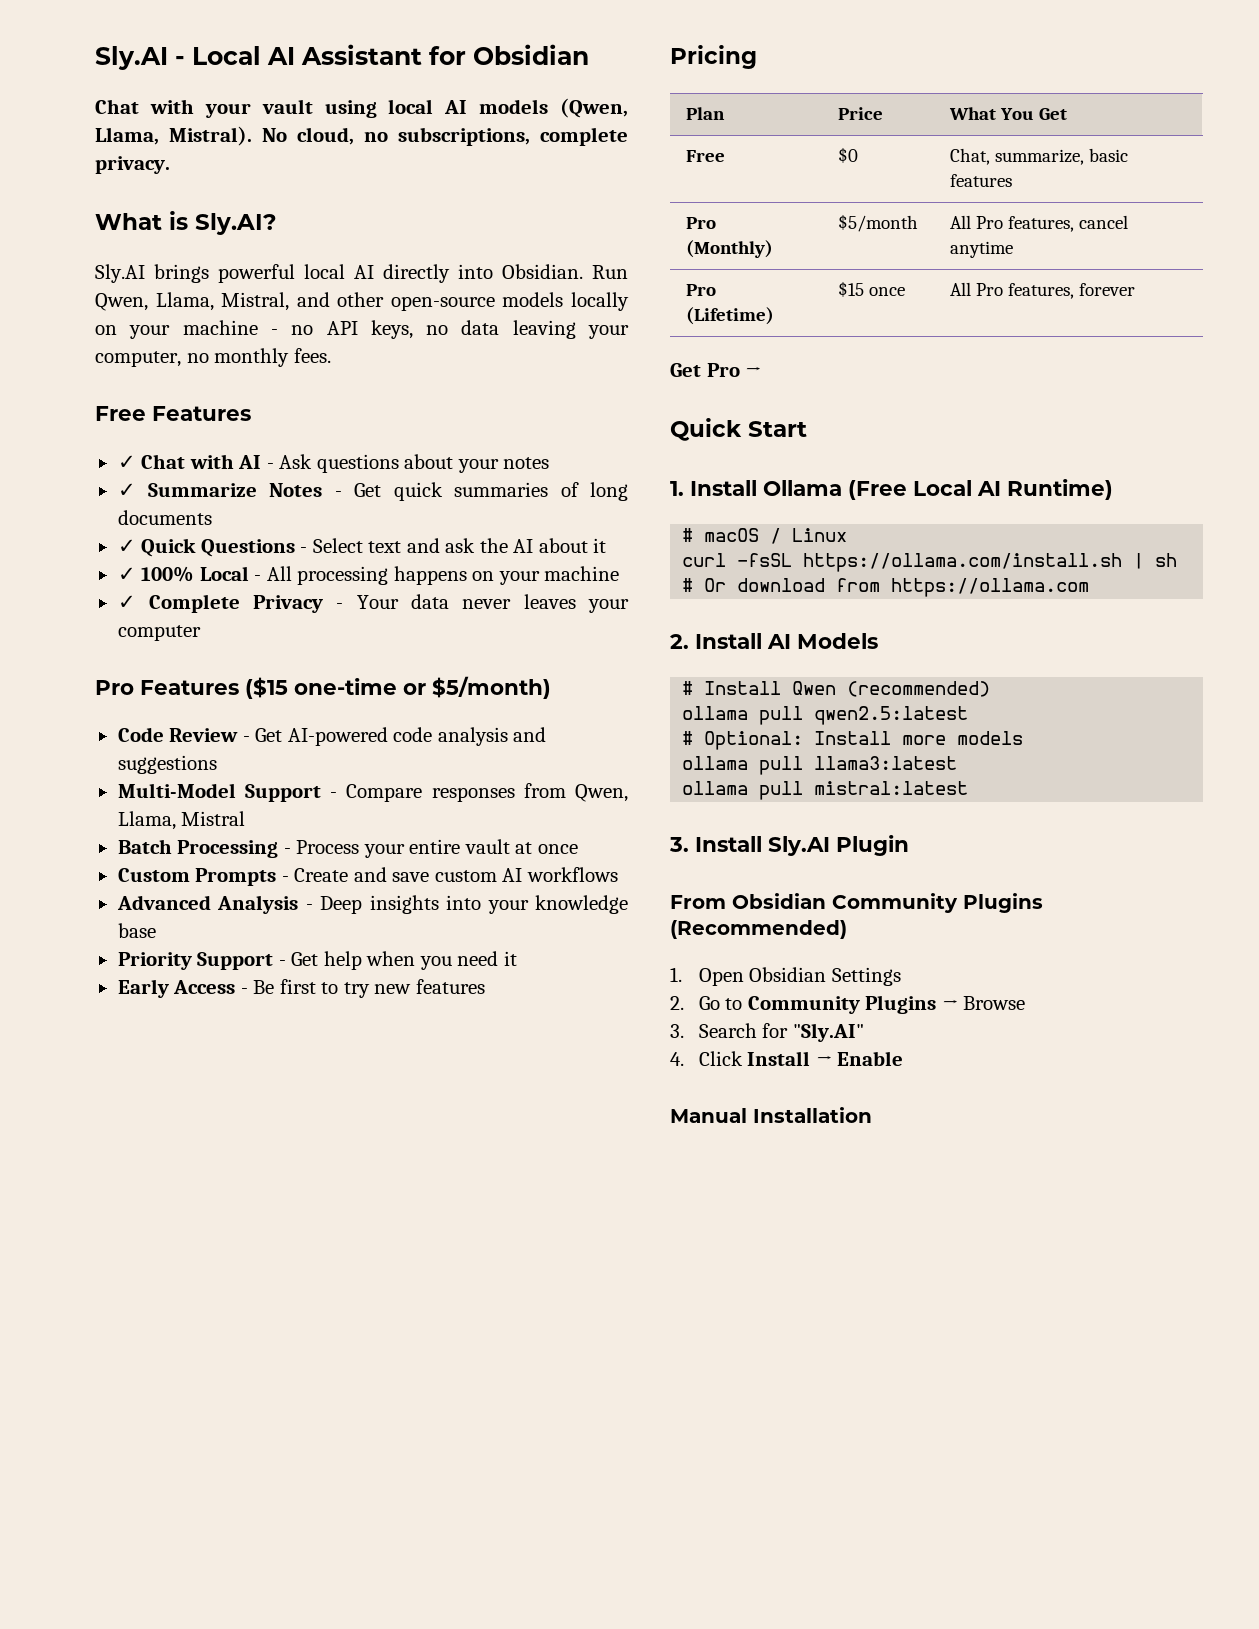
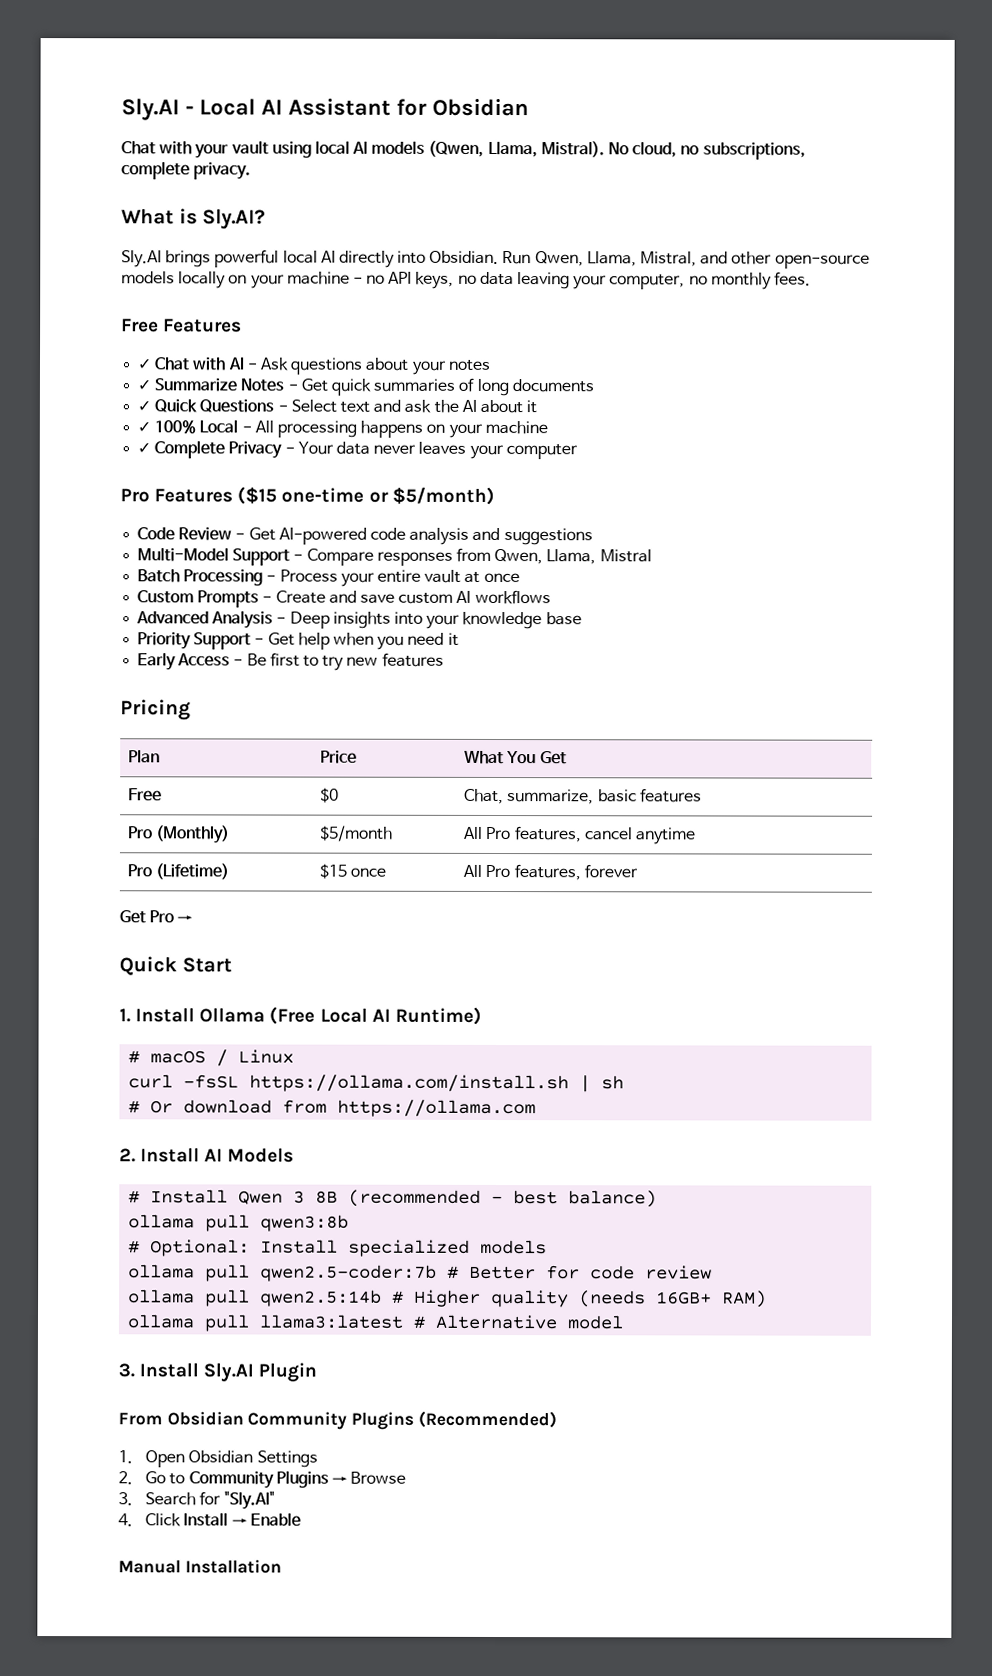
[847,681,991,697] [682,706,969,725] (recommended) // ollama pull qwen2.5:latest -> [293,1189,658,1208] [128,1214,350,1232] 3 8B (recommended - best balance) // ollama pull qwen3:8b
[902,735,947,745] more -> [348,1239,471,1257] specialized
[814,756,958,770] [682,781,969,800] llama3:latest // ollama pull mistral:latest -> [260,1264,713,1282] [128,1289,768,1308] [127,1314,625,1332] qwen2.5-coder:7b # Better for code review // ollama pull qwen2.5:14b # Higher quality (needs 16GB+ RAM) // ollama pull llama3:latest # Alternative model

